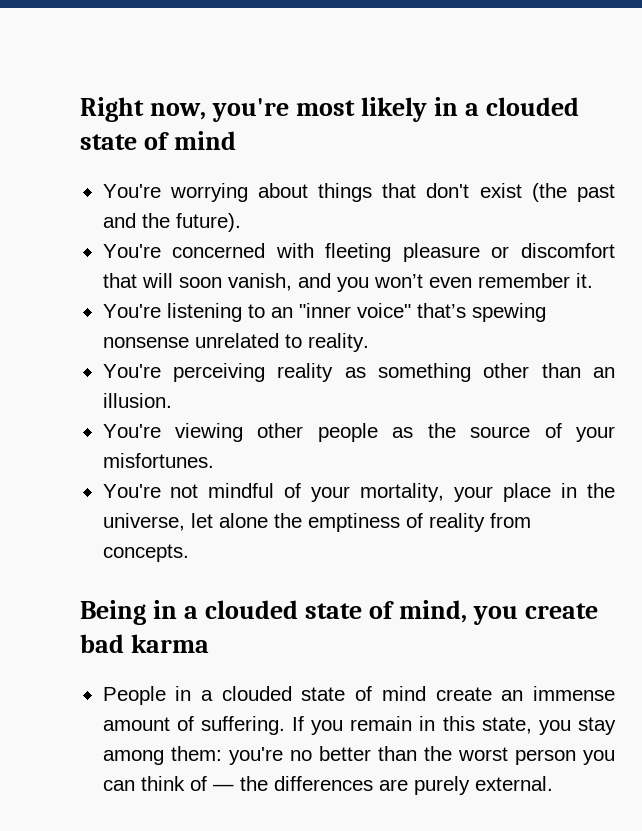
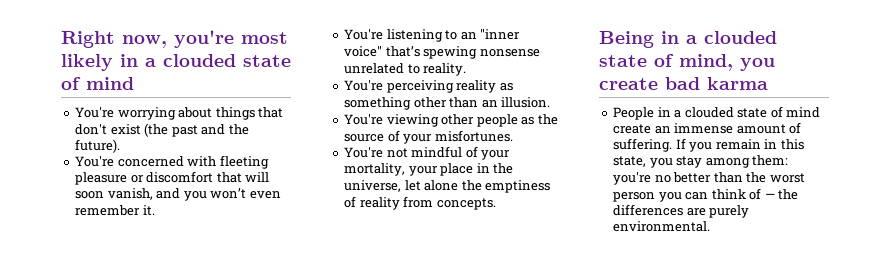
[474,776,553,791] external. -> [613,221,711,232] environmental.

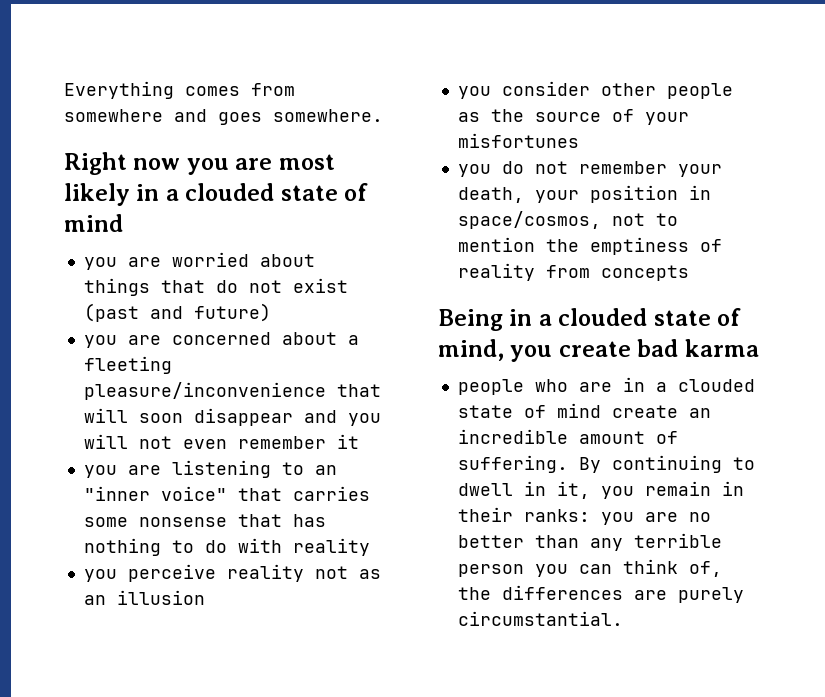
[61,30,234,48] Right now, you're -> [64,81,295,99] [64,109,383,125] [64,152,273,175] Everything comes from somewhere and goes somewhere. // Right now you are
[75,107,284,120] [75,123,249,137] [75,139,121,153] [75,155,269,169] [75,171,214,185] You're worrying about things that don't exist (the past and the future). // You're concerned with fleeting pleasure or discomfort -> [83,252,315,270] [83,278,348,296] [83,303,271,322] [83,332,359,348] [83,356,172,374] [83,382,326,400] you are worried about things that do not exist (past and future) // you are concerned about a fleeting pleasure/inconvenience
[107,188,153,200] vanish, -> [193,408,293,426] disappear
[210,188,281,199] [75,205,155,216] [344,29,384,40] won’t even remember it. // You're -> [83,434,359,449] [83,465,161,478] will not even remember it // you are
[385,46,540,59] [344,63,467,76] [344,80,513,93] [344,97,551,110] [344,114,439,127] that’s spewing nonsense unrelated to reality. // You're perceiving reality as something other than an illusion. // You're viewing -> [237,486,370,501] [83,514,326,527] [83,538,370,556] [83,564,381,582] [83,590,205,605] [457,81,590,99] that carries some nonsense that has nothing to do with reality // you perceive reality not as an illusion // you consider
[434,130,513,142] [344,146,511,160] [344,163,514,176] [344,180,459,192] misfortunes. // You're not mindful of your mortality, your place in the universe, let alone -> [457,133,579,148] [457,161,722,177] [457,185,711,203] [457,211,678,229] [457,237,535,252] misfortunes // you do not remember your death, your position in space/cosmos, not to mention
[436,198,496,210] concepts. -> [600,265,689,281] concepts
[613,107,655,120] People -> [457,379,612,395] people who are
[674,123,734,134] immense -> [457,429,568,444] incredible
[675,138,804,152] [613,155,789,168] [613,172,652,185] If you remain in this state, you stay among them: you're -> [578,455,755,473] [457,481,744,499] [457,507,678,525] By continuing to dwell in it, you remain in their ranks: you are
[746,172,805,183] the worst -> [589,533,722,551] any terrible
[749,188,775,200] of — -> [688,561,722,577] of,
[613,221,711,232] environmental. -> [457,611,623,626] circumstantial.

